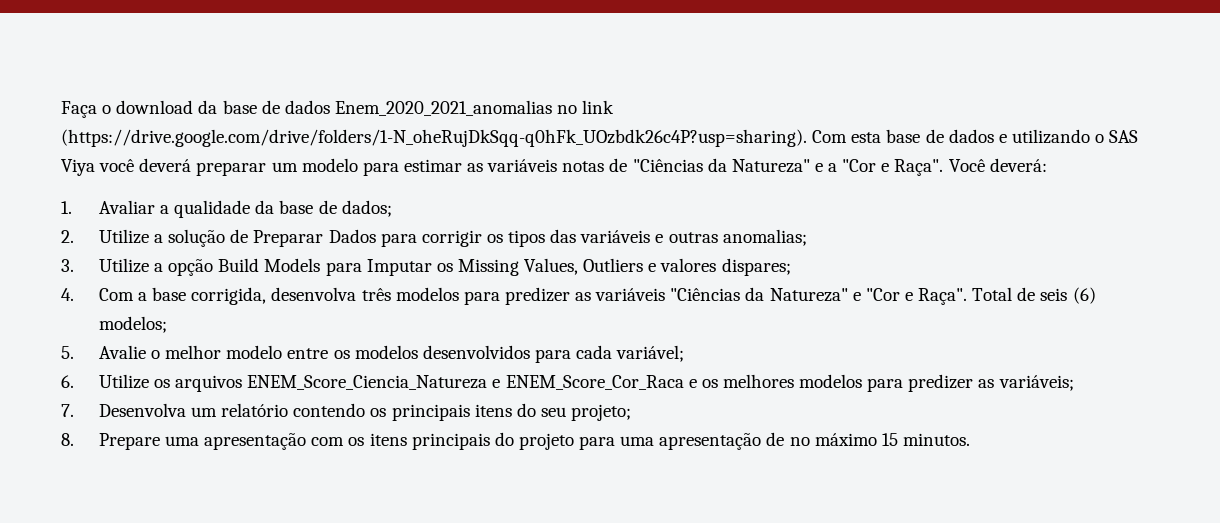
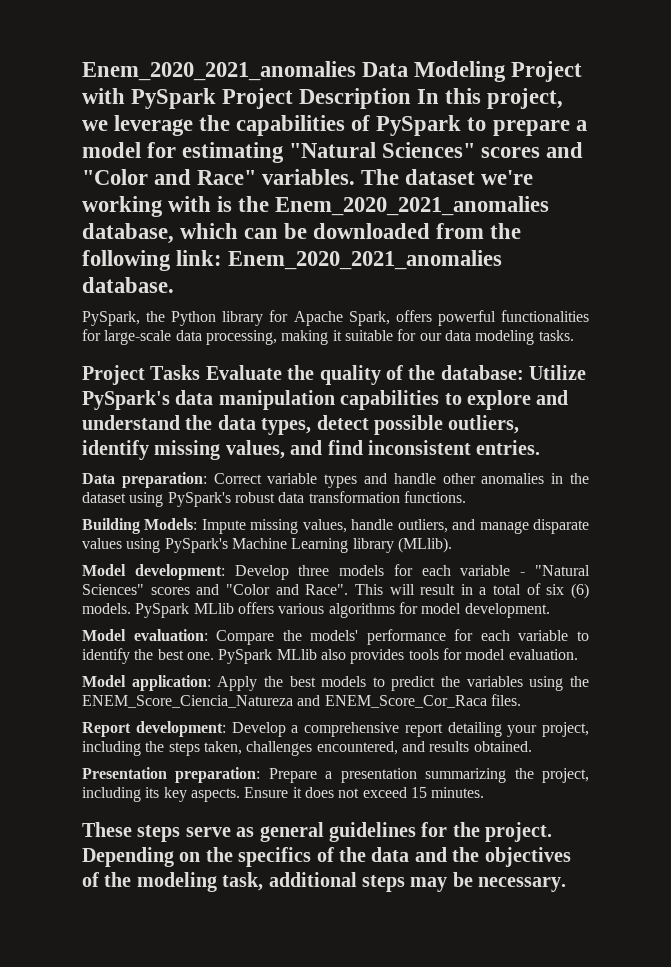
[61,100,615,118] [61,129,1139,147] [61,158,1047,176] [61,200,392,218] [61,229,807,247] [61,258,791,276] [61,287,1096,305] [98,316,167,333] [61,345,685,363] [61,374,1074,392] [61,403,632,421] [61,432,970,450] Faça o download da base de dados Enem_2020_2021_anomalias no link (https://drive.google.com/drive/folders/1-N_oheRujDkSqq-q0hFk_UOzbdk26c4P?usp=sharing). Com esta base de dados e utilizando o SAS Viya você deverá preparar um modelo para estimar as variáveis notas de "Ciências da Natureza" e a "Cor e Raça". Você deverá: // 1. Avaliar a qualidade da base de dados; // 2. Utilize a solução de Preparar Dados para corrigir os tipos das variáveis e outras anomalias; // 3. Utilize a opção Build Models para Imputar os Missing Values, Outliers e valores dispares; // 4. Com a base corrigida, desenvolva três modelos para predizer as variáveis "Ciências da Natureza" e "Cor e Raça". Total de seis (6) modelos; // 5. Avalie o melhor modelo entre os modelos desenvolvidos para cada variável; // 6. Utilize os arquivos ENEM_Score_Ciencia_Natureza e ENEM_Score_Cor_Raca e os melhores modelos para predizer as variáveis; // 7. Desenvolva um relatório contendo os principais itens do seu projeto; // 8. Prepare uma apresentação com os itens principais do projeto para uma apresentação de no máximo 15 minutos. -> [82,61,583,82] [82,88,564,109] [82,115,587,136] [82,142,584,163] [82,169,534,185] [82,196,550,217] [82,223,522,244] [82,250,503,271] [82,277,174,293] [82,310,589,326] [82,329,574,345] [82,365,587,385] [82,390,569,410] [82,415,520,435] [82,440,541,460] [82,472,590,488] [82,491,466,507] [82,518,590,534] [82,537,452,553] [82,564,590,580] [82,583,590,599] [82,602,550,618] [82,629,589,645] [82,648,578,664] [82,675,589,691] [82,694,521,708] [82,721,589,737] [82,741,532,756] [82,767,589,783] [82,787,485,802] [82,822,553,842] [82,847,571,867] [82,872,567,892] Enem_2020_2021_anomalies Data Modeling Project with PySpark Project Description In this project, we leverage the capabilities of PySpark to prepare a model for estimating "Natural Sciences" scores and "Color and Race" variables. The dataset we're working with is the Enem_2020_2021_anomalies database, which can be downloaded from the following link: Enem_2020_2021_anomalies database. // PySpark, the Python library for Apache Spark, offers powerful functionalities for large-scale data processing, making it suitable for our data modeling tasks. // Project Tasks Evaluate the quality of the database: Utilize PySpark's data manipulation capabilities to explore and understand the data types, detect possible outliers, identify missing values, and find inconsistent entries. // Data preparation: Correct variable types and handle other anomalies in the dataset using PySpark's robust data transformation functions. // Building Models: Impute missing values, handle outliers, and manage disparate values using PySpark's Machine Learning library (MLlib). // Model development: Develop three models for each variable - "Natural Sciences" scores and "Color and Race". This will result in a total of six (6) models. PySpark MLlib offers various algorithms for model development. // Model evaluation: Compare the models' performance for each variable to identify the best one. PySpark MLlib also provides tools for model evaluation. // Model application: Apply the best models to predict the variables using the ENEM_Score_Ciencia_Natureza and ENEM_Score_Cor_Raca files. // Report development: Develop a comprehensive report detailing your project, including the steps taken, challenges encountered, and results obtained. // Presentation preparation: Prepare a presentation summarizing the project, including its key aspects. Ensure it does not exceed 15 minutes. // These steps serve as general guidelines for the project. Depending on the specifics of the data and the objectives of the modeling task, additional steps may be necessary.

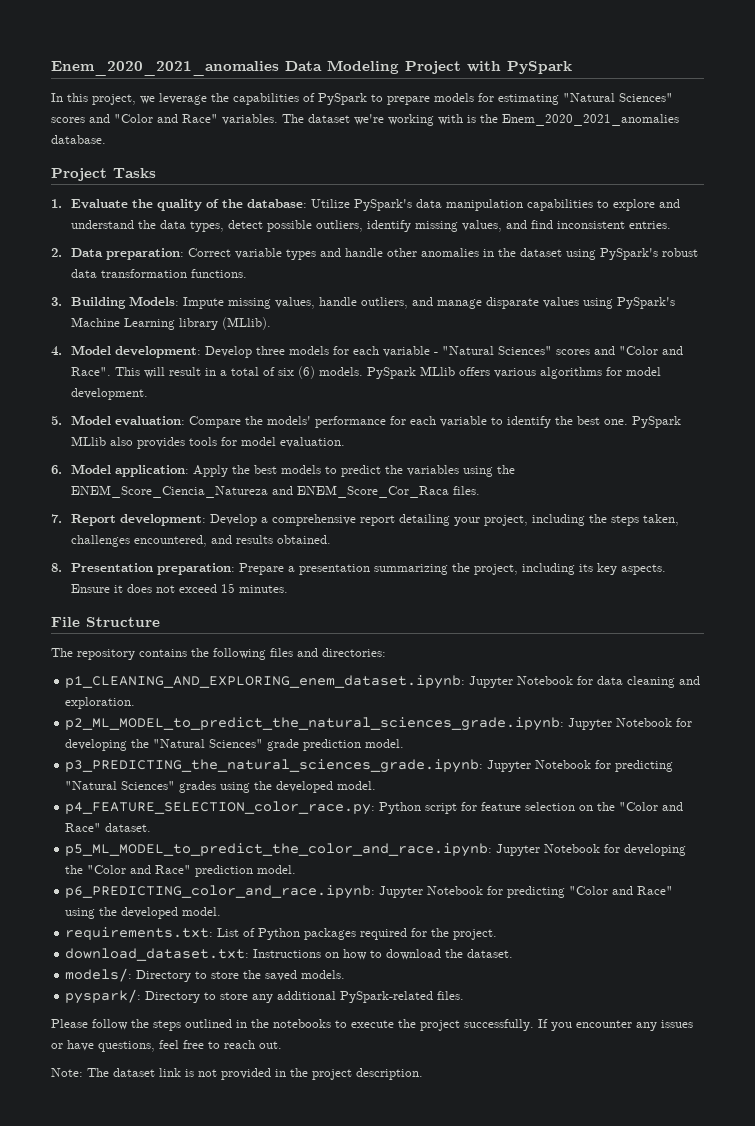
[222,88,412,109] Project Description -> (572, 67) //
[575,120,587,131] [82,142,141,158] a model -> [434,93,474,102] models
[82,223,522,244] [82,250,503,271] [82,277,174,293] [82,310,589,326] [82,329,574,345] database, which can be downloaded from the following link: Enem_2020_2021_anomalies database. // PySpark, the Python library for Apache Spark, offers powerful functionalities for large-scale data processing, making it suitable for our data modeling tasks. -> [51,135,106,144] database.
(201, 372) none -> [51,199,62,208] // 1.
(541, 447) none -> [51,248,62,257] 2.
(466, 497) none -> [51,297,62,306] 3.
(452, 545) none -> [51,346,62,356] 4.
(550, 610) none -> [51,416,62,425] 5.
(578, 654) none -> [51,465,62,474] 6.
(521, 700) none -> [51,514,62,523] 7.
(532, 746) none -> [51,563,62,572] 8.
[82,822,553,842] [82,847,571,867] [82,872,567,892] These steps serve as general guidelines for the project. Depending on the specifics of the data and the objectives of the modeling task, additional steps may be necessary. -> [51,617,160,627] [51,648,386,660] [65,675,701,689] [65,697,136,709] [65,717,693,731] [65,739,405,751] [65,759,674,773] [65,781,377,793] [65,801,684,815] [65,823,152,832] [65,843,687,857] [65,865,297,877] [65,885,674,899] [65,907,222,919] [65,927,498,940] [65,948,514,961] [65,968,346,982] [65,989,465,1004] [51,1019,693,1031] [51,1040,282,1052] [51,1068,423,1080] File Structure // The repository contains the following files and directories: // p1_CLEANING_AND_EXPLORING_enem_dataset.ipynb: Jupyter Notebook for data cleaning and exploration. // p2_ML_MODEL_to_predict_the_natural_sciences_grade.ipynb: Jupyter Notebook for developing the "Natural Sciences" grade prediction model. // p3_PREDICTING_the_natural_sciences_grade.ipynb: Jupyter Notebook for predicting "Natural Sciences" grades using the developed model. // p4_FEATURE_SELECTION_color_race.py: Python script for feature selection on the "Color and Race" dataset. // p5_ML_MODEL_to_predict_the_color_and_race.ipynb: Jupyter Notebook for developing the "Color and Race" prediction model. // p6_PREDICTING_color_and_race.ipynb: Jupyter Notebook for predicting "Color and Race" using the developed model. // requirements.txt: List of Python packages required for the project. // download_dataset.txt: Instructions on how to download the dataset. // models/: Directory to store the saved models. // pyspark/: Directory to store any additional PySpark-related files. // Please follow the steps outlined in the notebooks to execute the project successfully. If you encounter any issues or have questions, feel free to reach out. // Note: The dataset link is not provided in the project description.

